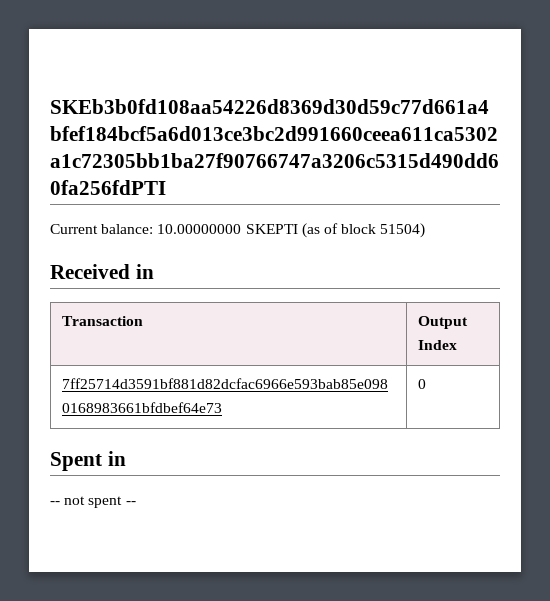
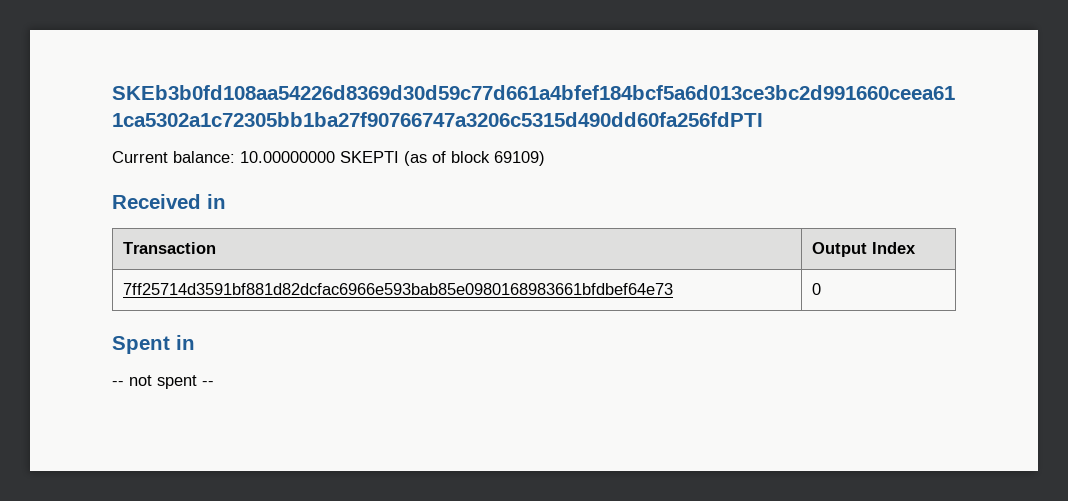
[380,223,426,238] 51504) -> [494,151,545,166] 69109)

